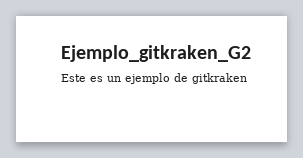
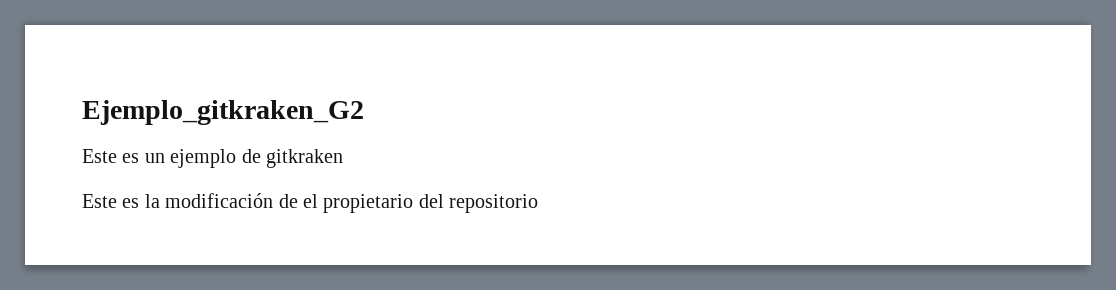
(247, 78) none -> [82,193,539,213] // Este es la modificación de el propietario del repositorio

